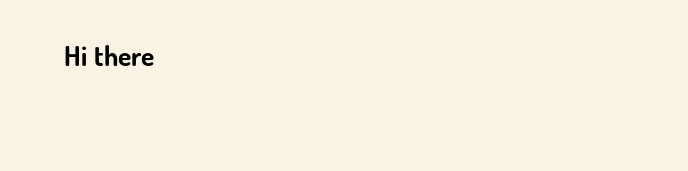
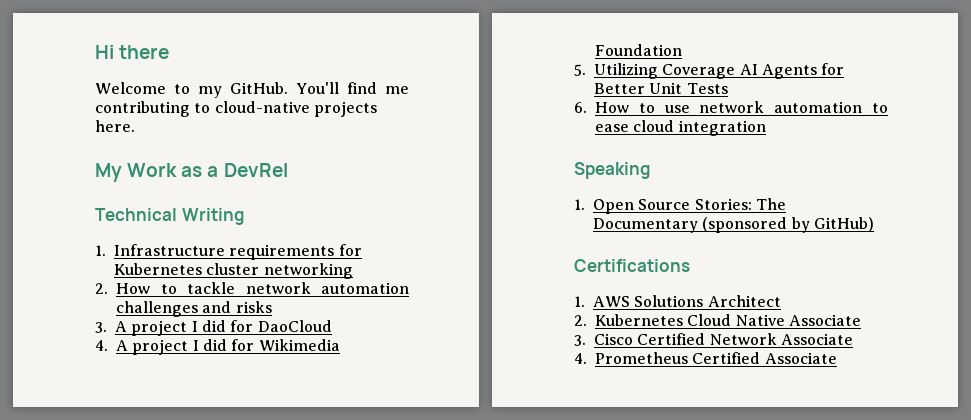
(155, 55) none -> [95,82,409,98] [95,101,377,117] [95,120,135,132] [95,163,288,182] [95,208,244,225] [95,244,362,260] [114,263,353,279] [95,282,409,294] [116,301,272,317] [95,320,332,336] [95,339,340,355] [595,44,682,56] [574,63,845,79] [594,82,728,94] [574,101,888,113] [595,120,766,136] [574,162,650,179] [574,198,786,214] [593,217,874,233] [574,259,690,272] [574,295,781,307] [574,314,861,326] [574,333,853,346] [574,352,837,364] // Welcome to my GitHub. You'll find me contributing to cloud-native projects here. // My Work as a DevRel // Technical Writing // 1. Infrastructure requirements for Kubernetes cluster networking // 2. How to tackle network automation challenges and risks // 3. A project I did for DaoCloud // 4. A project I did for Wikimedia Foundation // 5. Utilizing Coverage AI Agents for Better Unit Tests // 6. How to use network automation to ease cloud integration // Speaking // 1. Open Source Stories: The Documentary (sponsored by GitHub) // Certifications // 1. AWS Solutions Architect // 2. Kubernetes Cloud Native Associate // 3. Cisco Certified Network Associate // 4. Prometheus Certified Associate

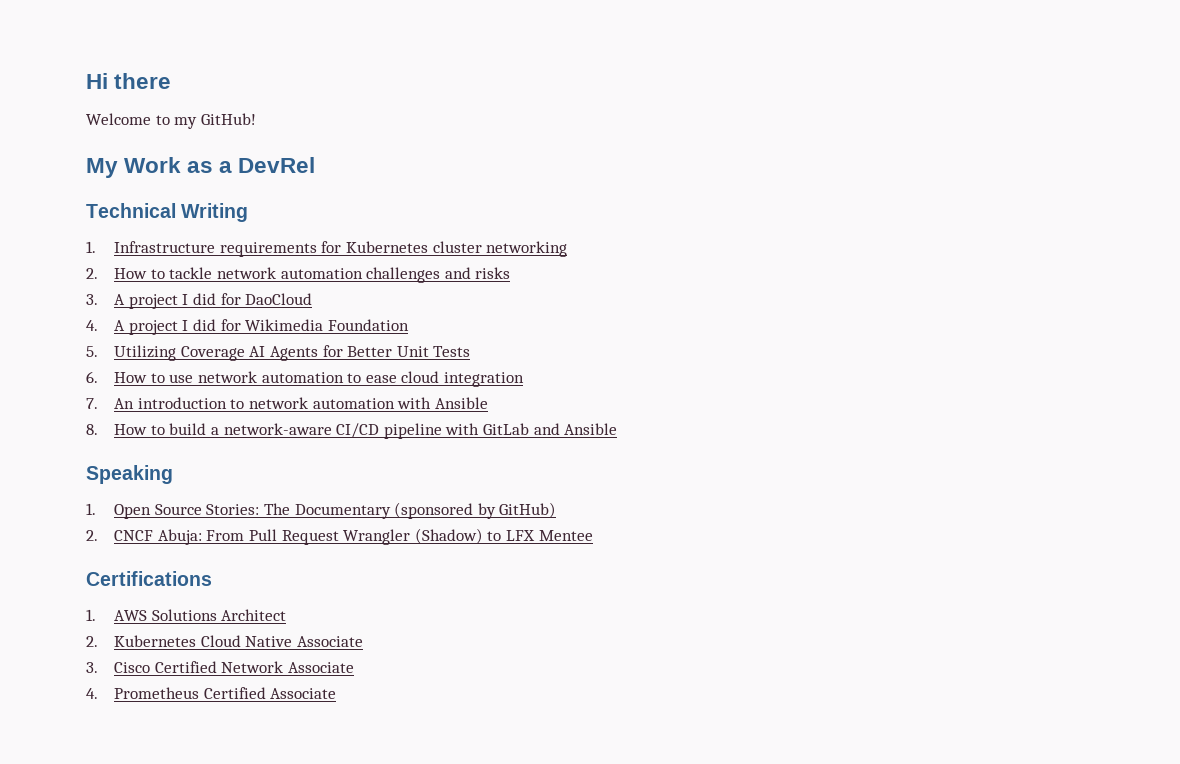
[230,82,409,94] [95,101,377,117] [95,120,135,132] GitHub. You'll find me contributing to cloud-native projects here. -> [200,113,256,125] GitHub!
(766, 128) none -> [86,397,488,409] [86,423,618,439] // 7. An introduction to network automation with Ansible // 8. How to build a network-aware CI/CD pipeline with GitLab and Ansible
(874, 224) none -> [86,528,593,545] // 2. CNCF Abuja: From Pull Request Wrangler (Shadow) to LFX Mentee

